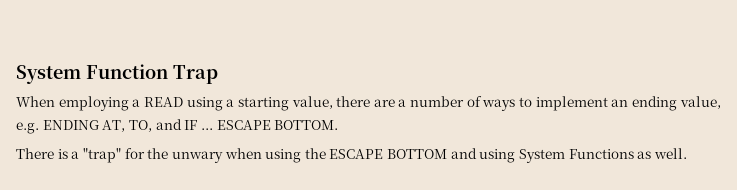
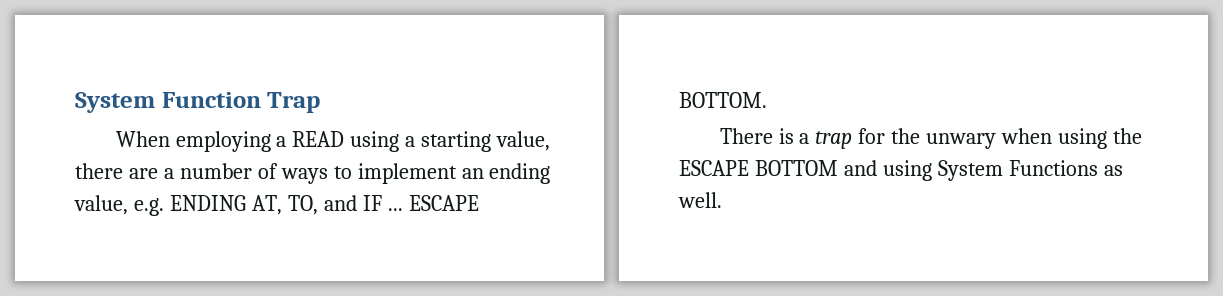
[82,148,121,163] "trap" -> [815,131,853,149] trap

